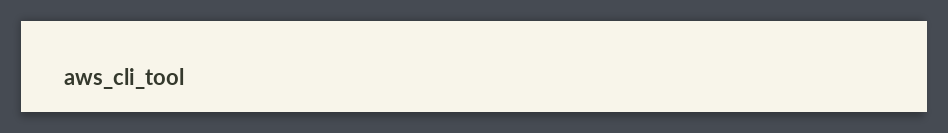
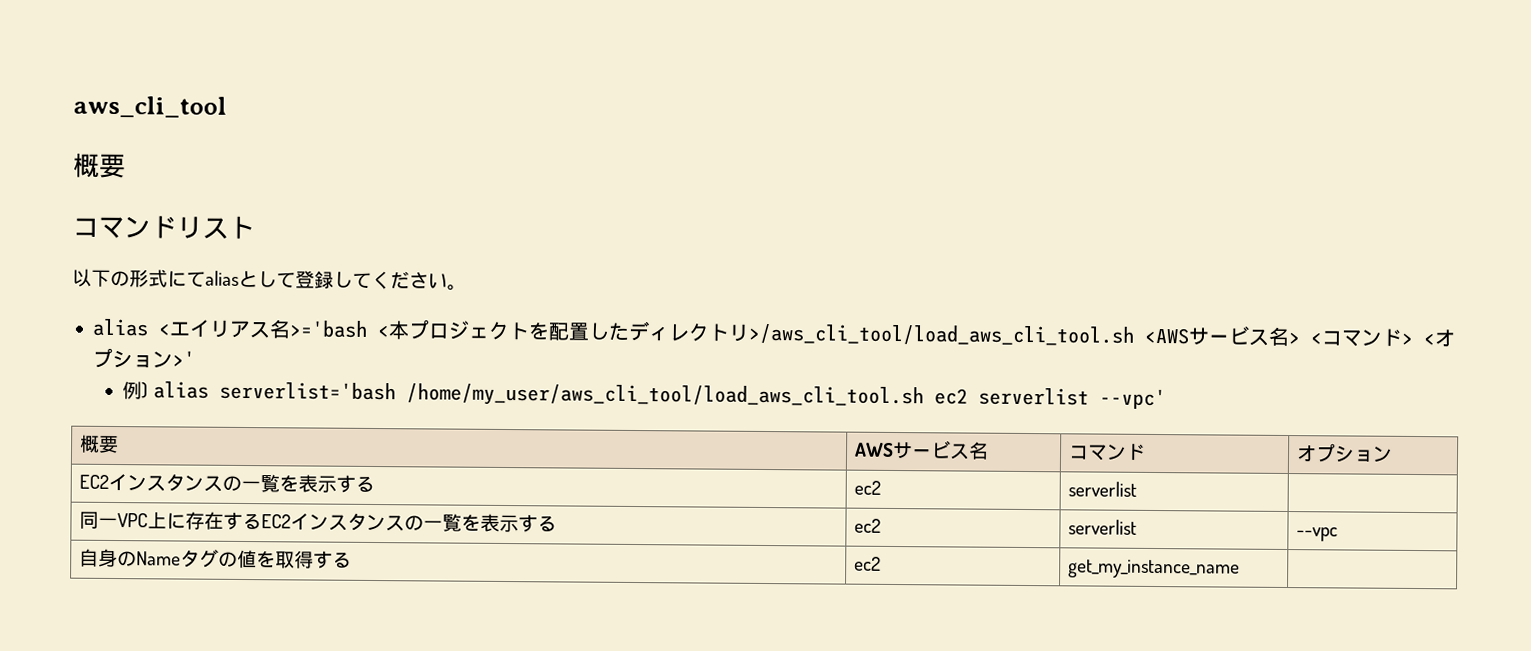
(184, 78) none -> [73,152,126,179] [72,215,255,240] [72,268,467,291] [91,318,1455,348] [91,347,195,369] [122,381,1166,410] [80,434,120,454] [854,440,990,460] [1068,443,1147,461] [1296,443,1394,463] [79,473,376,493] [854,480,882,495] [1068,481,1138,497] [79,511,558,533] [854,518,882,533] [1068,519,1138,535] [1296,527,1339,542] [79,548,353,569] [854,556,882,571] [1068,559,1241,579] // 概要 // コマンドリスト // 以下の形式にてaliasとして登録してください。 // alias <エイリアス名>='bash <本プロジェクトを配置したディレクトリ>/aws_cli_tool/load_aws_cli_tool.sh <AWSサービス名> <コマンド> <オプション>' // 例) alias serverlist='bash /home/my_user/aws_cli_tool/load_aws_cli_tool.sh ec2 serverlist --vpc' // 概要 | AWSサービス名 | コマンド | オプション // EC2インスタンスの一覧を表示する | ec2 | serverlist | // 同一VPC上に存在するEC2インスタンスの一覧を表示する | ec2 | serverlist | --vpc // 自身のNameタグの値を取得する | ec2 | get_my_instance_name |

